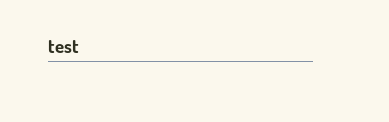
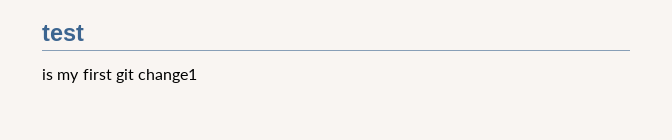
(79, 46) none -> [42,69,198,83] // is my first git change1

